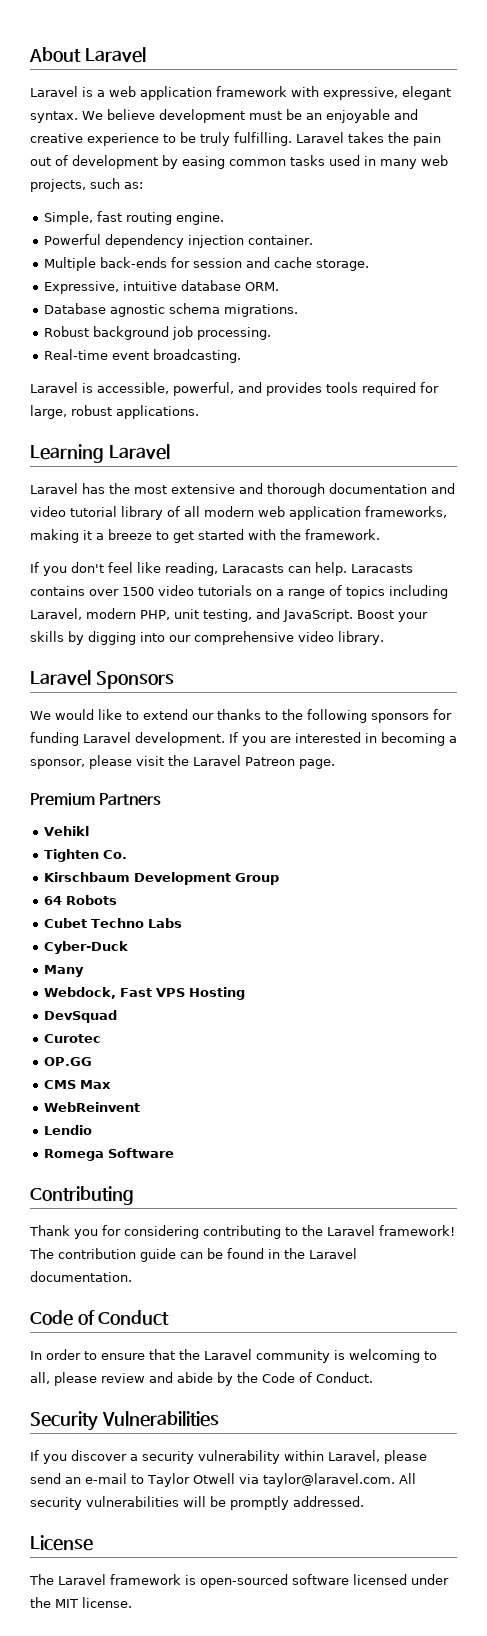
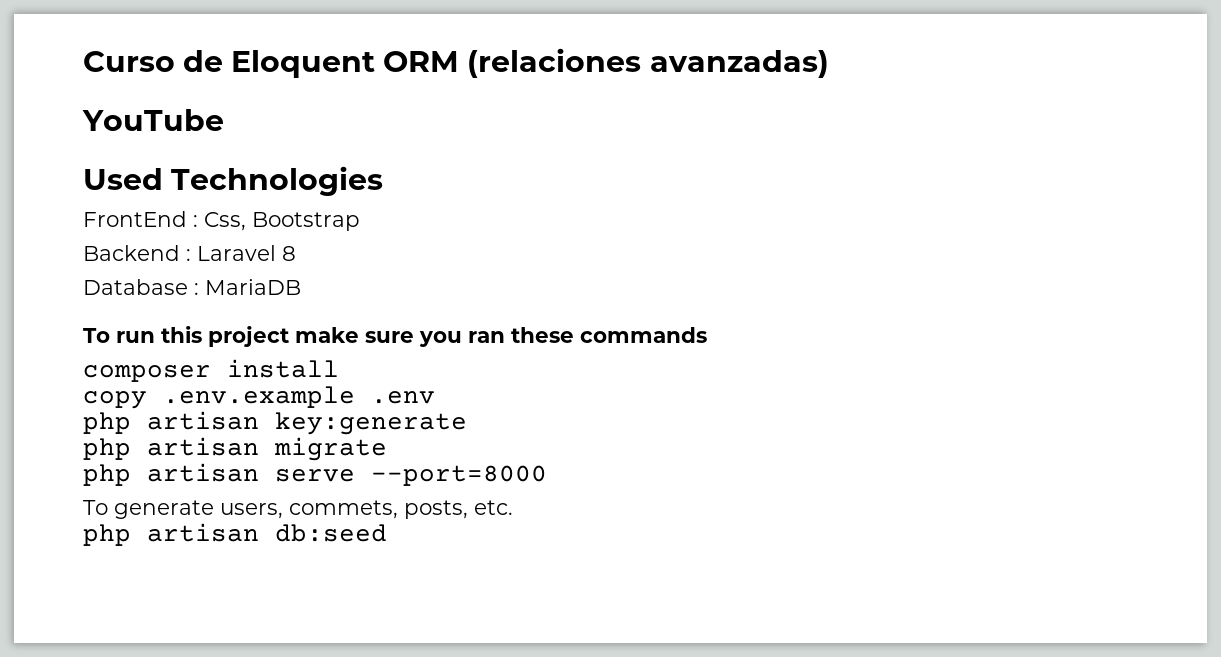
[29,47,146,63] [30,86,451,100] [30,109,418,123] [30,132,441,146] [30,155,448,169] [30,178,143,192] [44,211,225,225] [44,234,314,248] [44,257,370,271] [44,280,280,294] [44,303,299,317] [44,326,272,340] [44,349,242,363] [30,382,439,396] [30,405,199,419] [30,444,170,463] [30,483,455,497] [30,506,447,520] [30,529,380,543] [30,562,413,576] [30,585,448,599] [30,608,428,622] [30,631,384,645] [30,670,174,689] [30,709,452,723] [30,732,457,746] [30,755,335,769] [30,793,162,806] [44,826,90,836] [44,849,128,862] [44,872,280,885] [44,895,118,905] [44,918,183,928] [44,941,129,954] [44,965,85,977] [44,987,246,1000] [44,1010,118,1023] [44,1034,102,1043] [44,1057,93,1066] [44,1080,112,1089] [44,1102,141,1112] [44,1125,93,1135] [44,1148,175,1161] [30,1186,134,1205] [29,1225,455,1239] [29,1248,357,1262] [30,1271,132,1282] [30,1310,170,1326] [30,1349,437,1363] [30,1372,373,1386] [30,1411,219,1431] [30,1450,427,1464] [30,1473,416,1487] [30,1496,364,1510] [30,1535,93,1551] [29,1574,449,1588] [30,1597,132,1608] About Laravel // Laravel is a web application framework with expressive, elegant syntax. We believe development must be an enjoyable and creative experience to be truly fulfilling. Laravel takes the pain out of development by easing common tasks used in many web projects, such as: // Simple, fast routing engine. // Powerful dependency injection container. // Multiple back-ends for session and cache storage. // Expressive, intuitive database ORM. // Database agnostic schema migrations. // Robust background job processing. // Real-time event broadcasting. // Laravel is accessible, powerful, and provides tools required for large, robust applications. // Learning Laravel // Laravel has the most extensive and thorough documentation and video tutorial library of all modern web application frameworks, making it a breeze to get started with the framework. // If you don't feel like reading, Laracasts can help. Laracasts contains over 1500 video tutorials on a range of topics including Laravel, modern PHP, unit testing, and JavaScript. Boost your skills by digging into our comprehensive video library. // Laravel Sponsors // We would like to extend our thanks to the following sponsors for funding Laravel development. If you are interested in becoming a sponsor, please visit the Laravel Patreon page. // Premium Partners // Vehikl // Tighten Co. // Kirschbaum Development Group // 64 Robots // Cubet Techno Labs // Cyber-Duck // Many // Webdock, Fast VPS Hosting // DevSquad // Curotec // OP.GG // CMS Max // WebReinvent // Lendio // Romega Software // Contributing // Thank you for considering contributing to the Laravel framework! The contribution guide can be found in the Laravel documentation. // Code of Conduct // In order to ensure that the Laravel community is welcoming to all, please review and abide by the Code of Conduct. // Security Vulnerabilities // If you discover a security vulnerability within Laravel, please send an e-mail to Taylor Otwell via taylor@laravel.com. All security vulnerabilities will be promptly addressed. // License // The Laravel framework is open-sourced software licensed under the MIT license. -> [83,48,829,78] [82,109,224,131] [83,166,384,196] [83,211,360,231] [83,245,296,261] [83,279,301,295] [83,326,707,347] [83,359,339,382] [83,386,435,409] [83,411,467,435] [83,437,387,461] [83,463,547,486] [83,500,513,519] [83,523,387,546] Curso de Eloquent ORM (relaciones avanzadas) // YouTube // Used Technologies // FrontEnd : Css, Bootstrap // Backend : Laravel 8 // Database : MariaDB // To run this project make sure you ran these commands // composer install // copy .env.example .env // php artisan key:generate // php artisan migrate // php artisan serve --port=8000 // To generate users, commets, posts, etc. // php artisan db:seed

